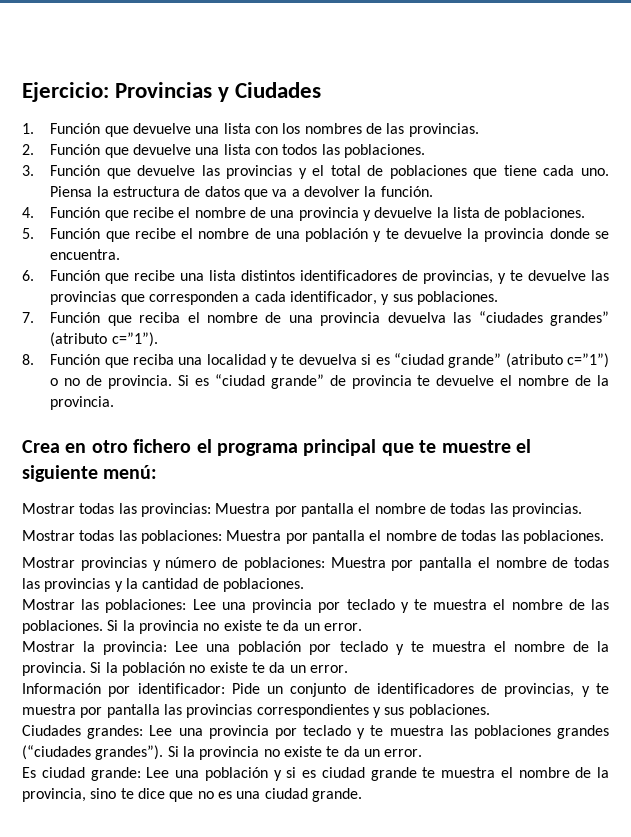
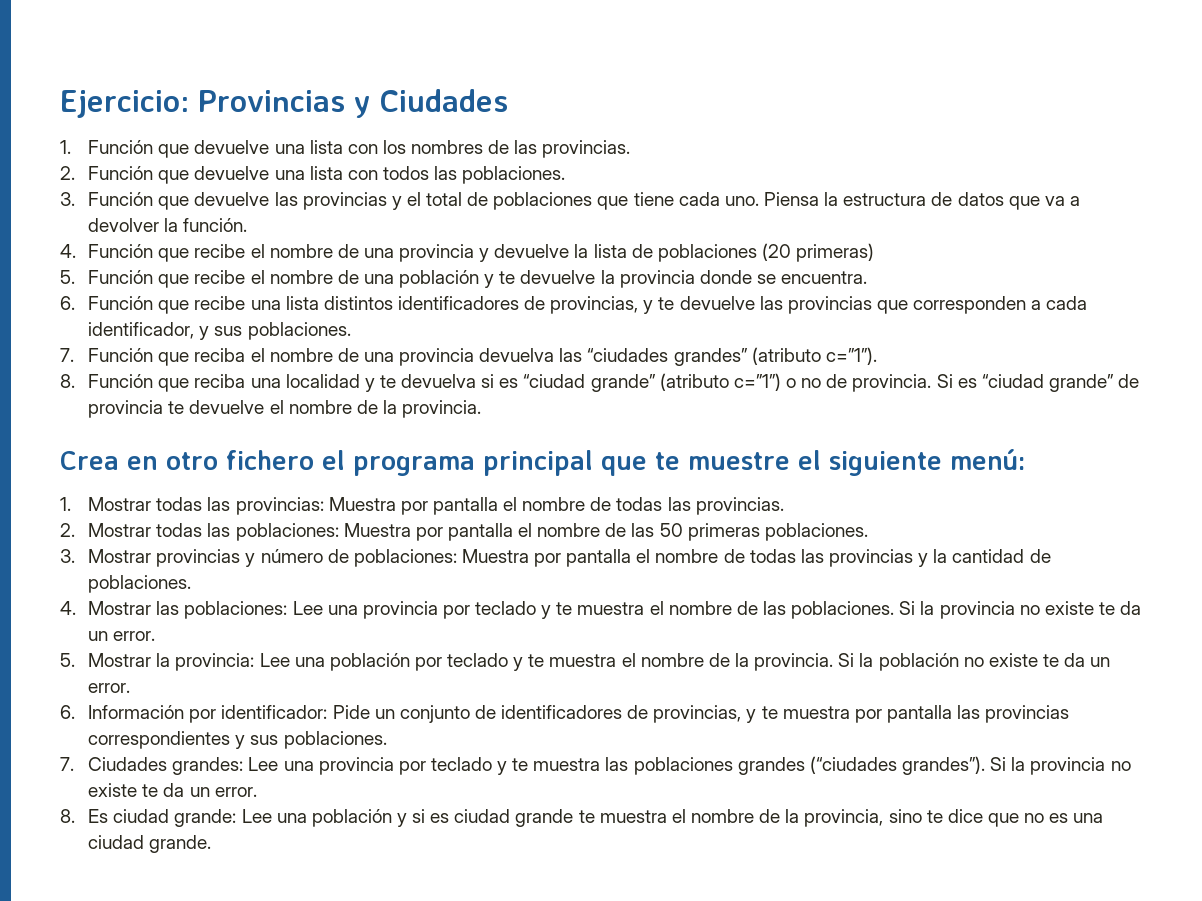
[504,207,586,221] poblaciones. -> [657,243,875,262] poblaciones (20 primeras)
(158, 472) none -> [60,497,71,511] 1.
(582, 510) none -> [60,523,75,537] 2.
[461,530,604,544] todas las poblaciones. // -> [631,523,868,541] [60,549,75,563] las 50 primeras poblaciones. // 3.
(304, 585) none -> [60,601,76,615] 4.
(362, 627) none -> [60,653,75,667] 5.
(348, 669) none -> [60,705,75,719] 6.
(490, 711) none -> [60,757,74,771] 7.
(423, 753) none -> [60,809,75,823] 8.

